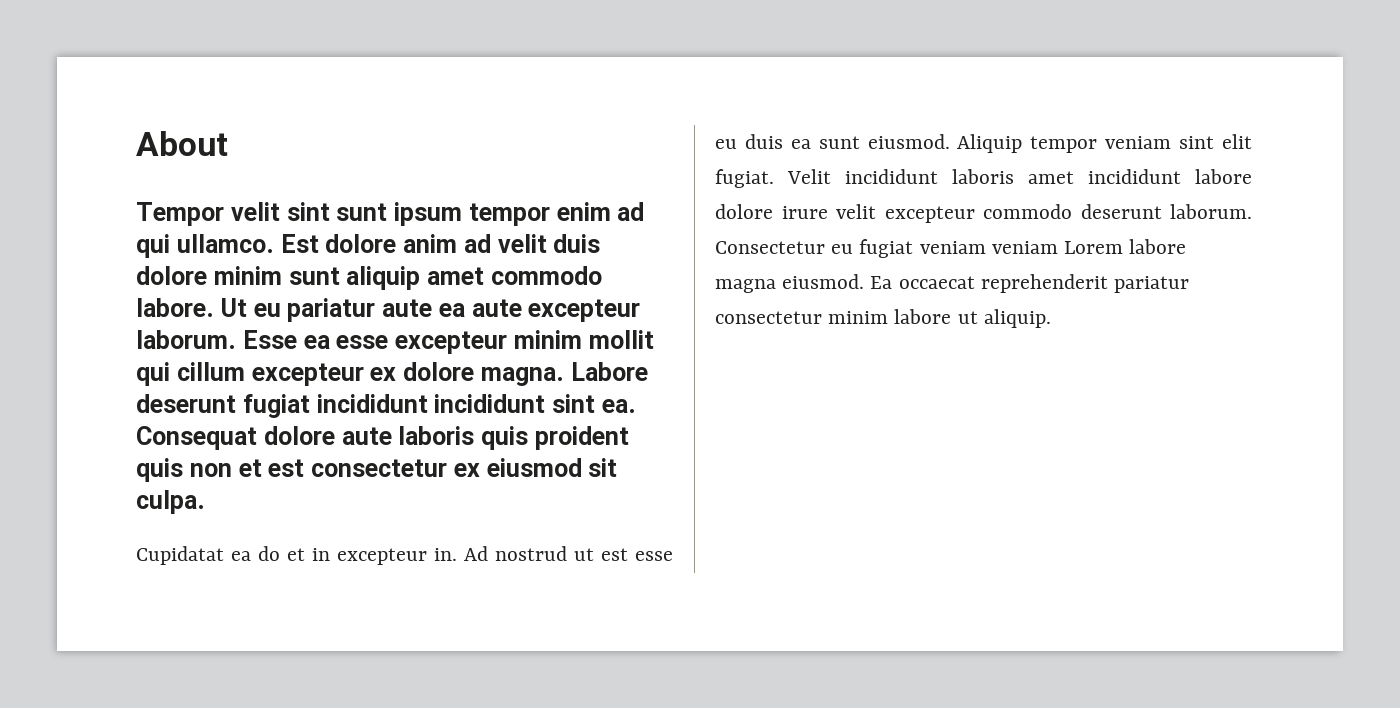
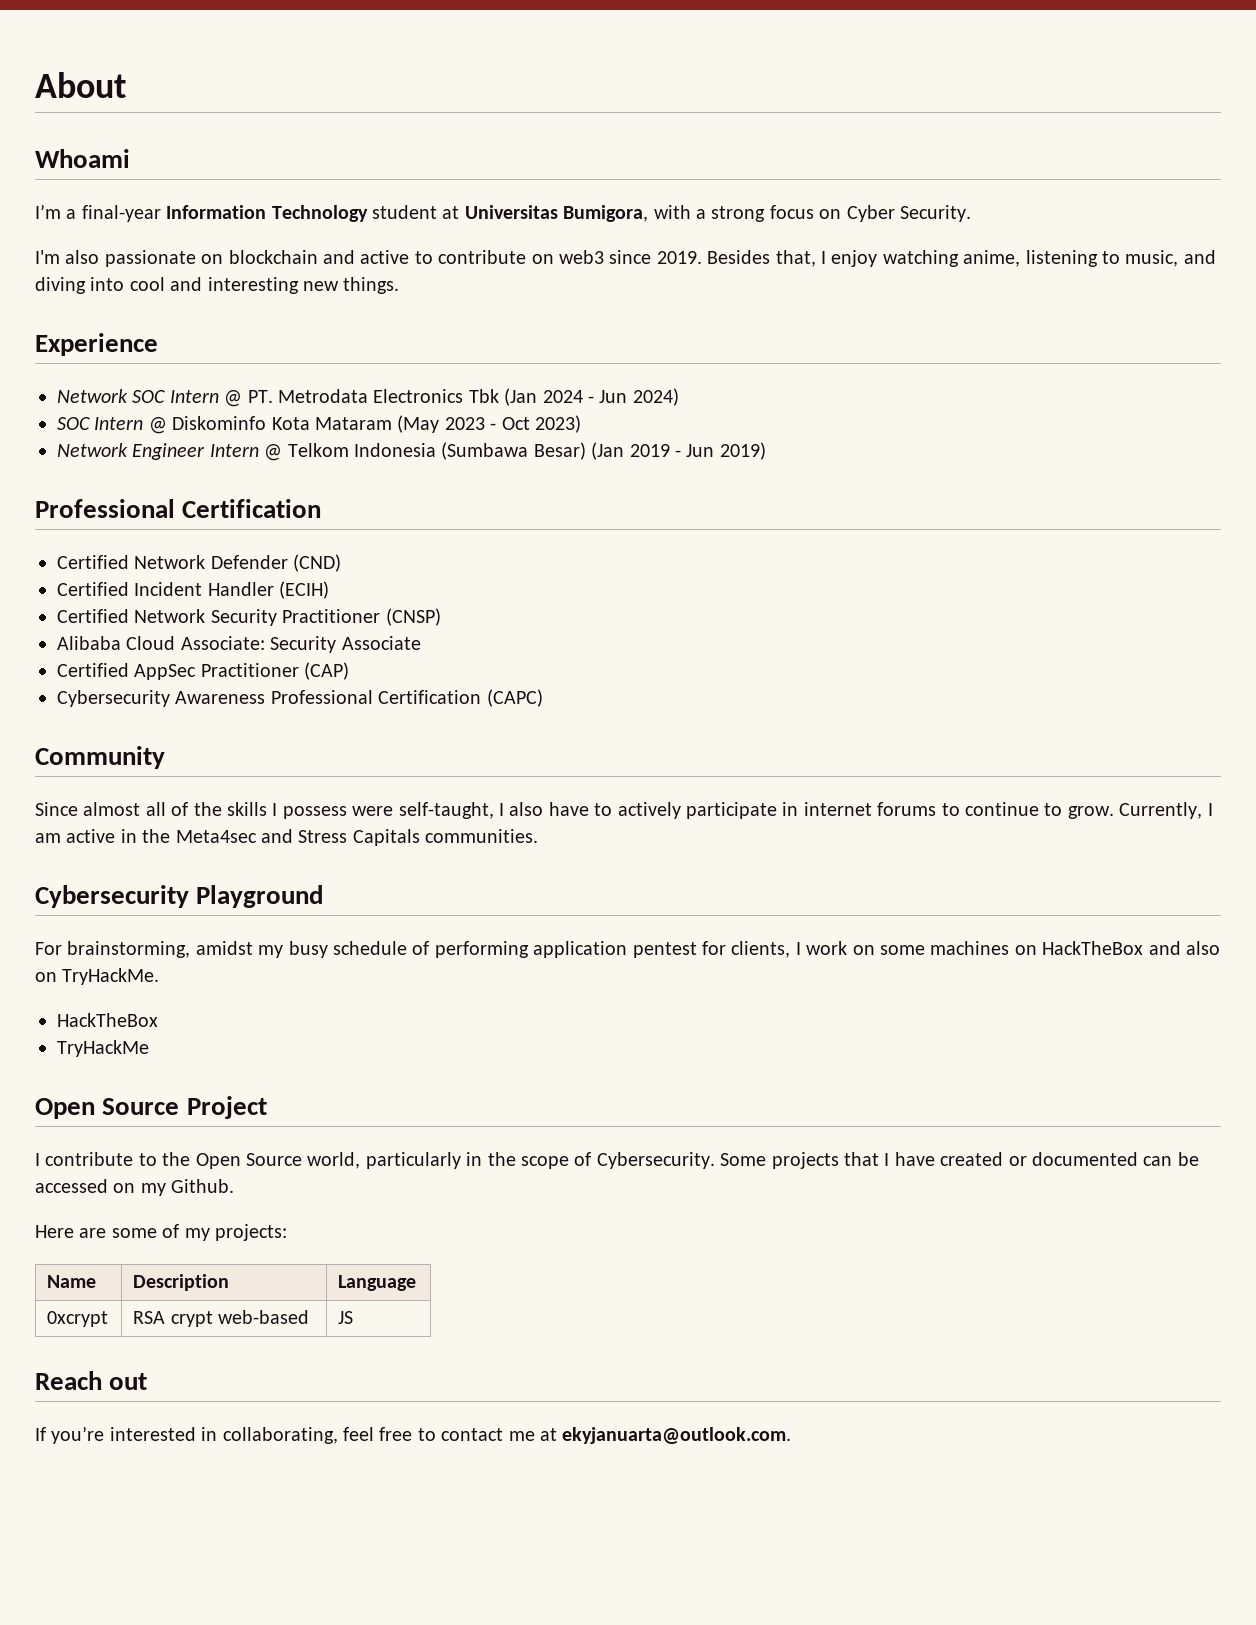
[136,202,645,226] [136,234,601,258] [136,266,602,290] [136,298,641,322] [136,330,654,354] [136,362,648,386] [136,394,636,418] [136,426,629,450] [136,458,618,482] [136,490,205,514] [136,546,673,565] [715,134,1252,153] [715,169,1252,188] [715,204,1252,223] [715,239,1187,258] [715,274,1190,293] [715,309,1051,328] Tempor velit sint sunt ipsum tempor enim ad qui ullamco. Est dolore anim ad velit duis dolore minim sunt aliquip amet commodo labore. Ut eu pariatur aute ea aute excepteur laborum. Esse ea esse excepteur minim mollit qui cillum excepteur ex dolore magna. Labore deserunt fugiat incididunt incididunt sint ea. Consequat dolore aute laboris quis proident quis non et est consectetur ex eiusmod sit culpa. // Cupidatat ea do et in excepteur in. Ad nostrud ut est esse eu duis ea sunt eiusmod. Aliquip tempor veniam sint elit fugiat. Velit incididunt laboris amet incididunt labore dolore irure velit excepteur commodo deserunt laborum. Consectetur eu fugiat veniam veniam Lorem labore magna eiusmod. Ea occaecat reprehenderit pariatur consectetur minim labore ut aliquip. -> [35,149,130,168] [35,204,971,222] [35,250,1216,267] [35,277,400,294] [35,333,158,356] [57,388,679,407] [57,415,581,434] [57,442,766,461] [35,499,322,518] [57,554,342,572] [57,581,330,599] [57,608,441,626] [57,636,421,653] [57,662,350,680] [57,689,543,707] [35,746,165,769] [35,802,1213,819] [35,829,539,846] [35,885,324,908] [35,941,1220,958] [35,968,160,985] [57,1013,158,1027] [57,1040,149,1057] [35,1096,267,1119] [35,1152,1199,1169] [35,1179,235,1196] [35,1224,287,1241] [47,1275,97,1288] [133,1274,230,1291] [338,1275,417,1291] [47,1311,109,1327] [133,1310,310,1327] [338,1311,354,1324] [35,1371,148,1390] [35,1426,792,1444] Whoami // I’m a final-year Information Technology student at Universitas Bumigora, with a strong focus on Cyber Security. // I'm also passionate on blockchain and active to contribute on web3 since 2019. Besides that, I enjoy watching anime, listening to music, and diving into cool and interesting new things. // Experience // Network SOC Intern @ PT. Metrodata Electronics Tbk (Jan 2024 - Jun 2024) // SOC Intern @ Diskominfo Kota Mataram (May 2023 - Oct 2023) // Network Engineer Intern @ Telkom Indonesia (Sumbawa Besar) (Jan 2019 - Jun 2019) // Professional Certification // Certified Network Defender (CND) // Certified Incident Handler (ECIH) // Certified Network Security Practitioner (CNSP) // Alibaba Cloud Associate: Security Associate // Certified AppSec Practitioner (CAP) // Cybersecurity Awareness Professional Certification (CAPC) // Community // Since almost all of the skills I possess were self-taught, I also have to actively participate in internet forums to continue to grow. Currently, I am active in the Meta4sec and Stress Capitals communities. // Cybersecurity Playground // For brainstorming, amidst my busy schedule of performing application pentest for clients, I work on some machines on HackTheBox and also on TryHackMe. // HackTheBox // TryHackMe // Open Source Project // I contribute to the Open Source world, particularly in the scope of Cybersecurity. Some projects that I have created or documented can be accessed on my Github. // Here are some of my projects: // Name | Description | Language // 0xcrypt | RSA crypt web-based | JS // Reach out // If you’re interested in collaborating, feel free to contact me at ekyjanuarta@outlook.com.

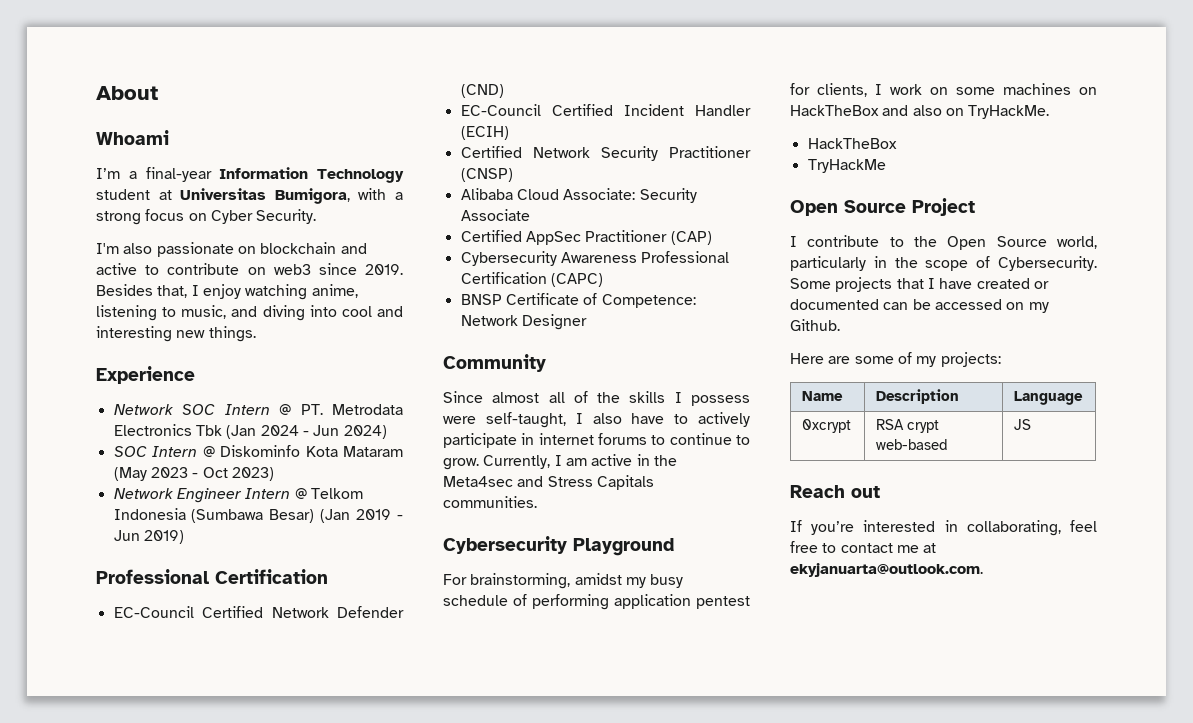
(322, 508) none -> [113,606,194,618] EC-Council
(342, 563) none -> [460,104,541,116] EC-Council
(543, 698) none -> [460,293,696,308] [460,314,587,330] // BNSP Certificate of Competence: Network Designer

